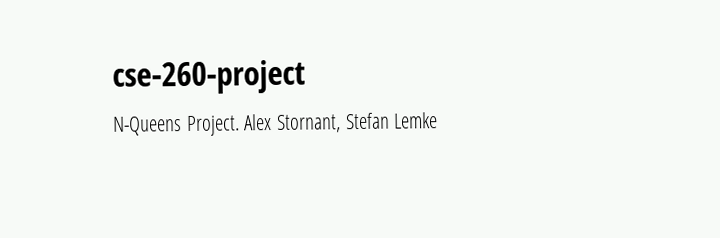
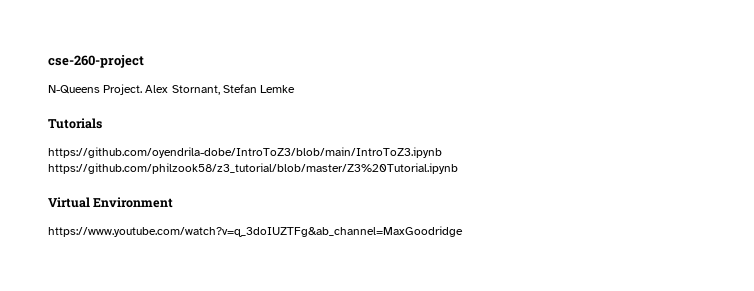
(439, 120) none -> [48,118,102,129] [48,147,442,158] [48,163,458,174] [48,197,174,208] [48,226,463,237] // Tutorials // https://github.com/oyendrila-dobe/IntroToZ3/blob/main/IntroToZ3.ipynb https://github.com/philzook58/z3_tutorial/blob/master/Z3%20Tutorial.ipynb // Virtual Environment // https://www.youtube.com/watch?v=q_3doIUZTFg&ab_channel=MaxGoodridge

